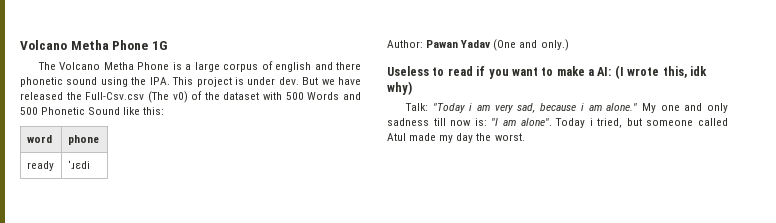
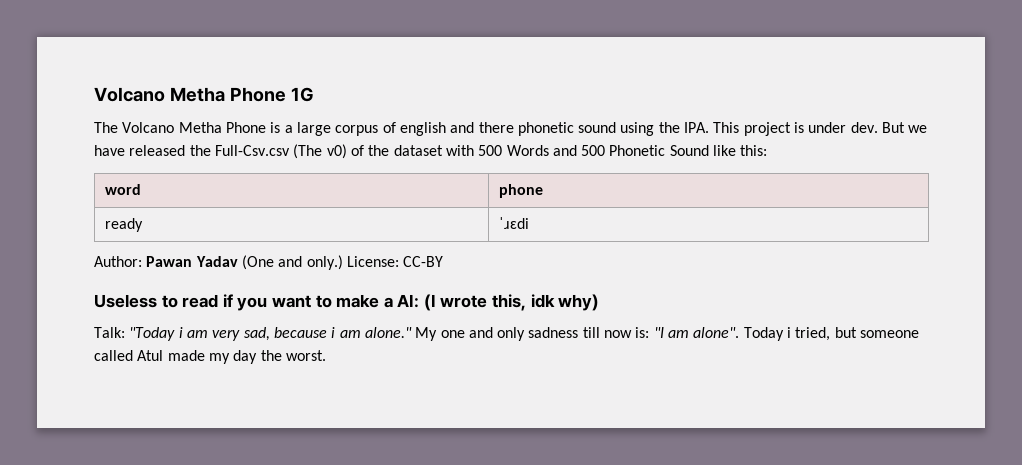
(569, 45) none -> [346,256,444,267] License: CC-BY

